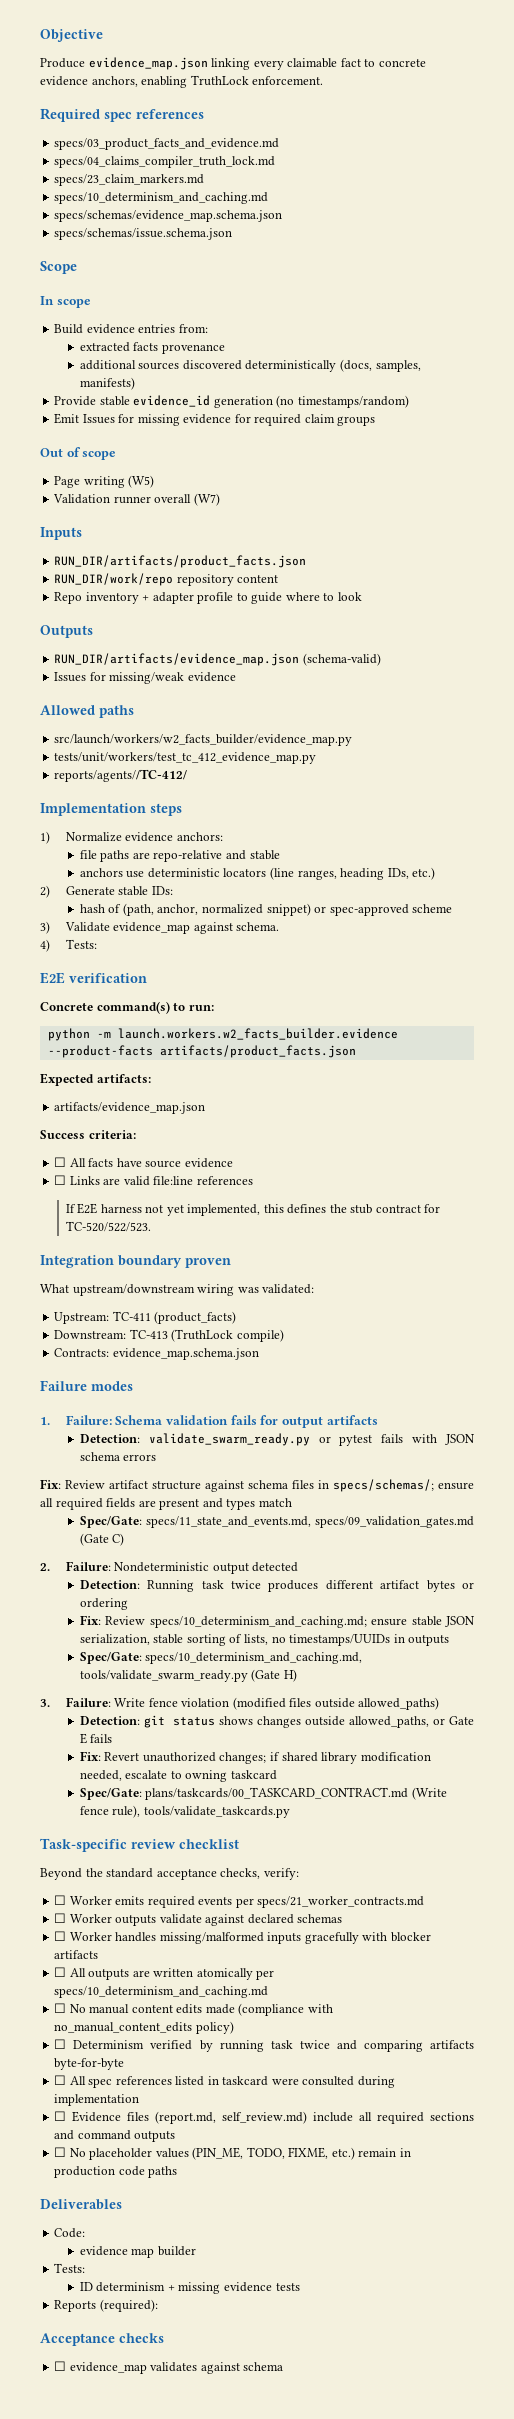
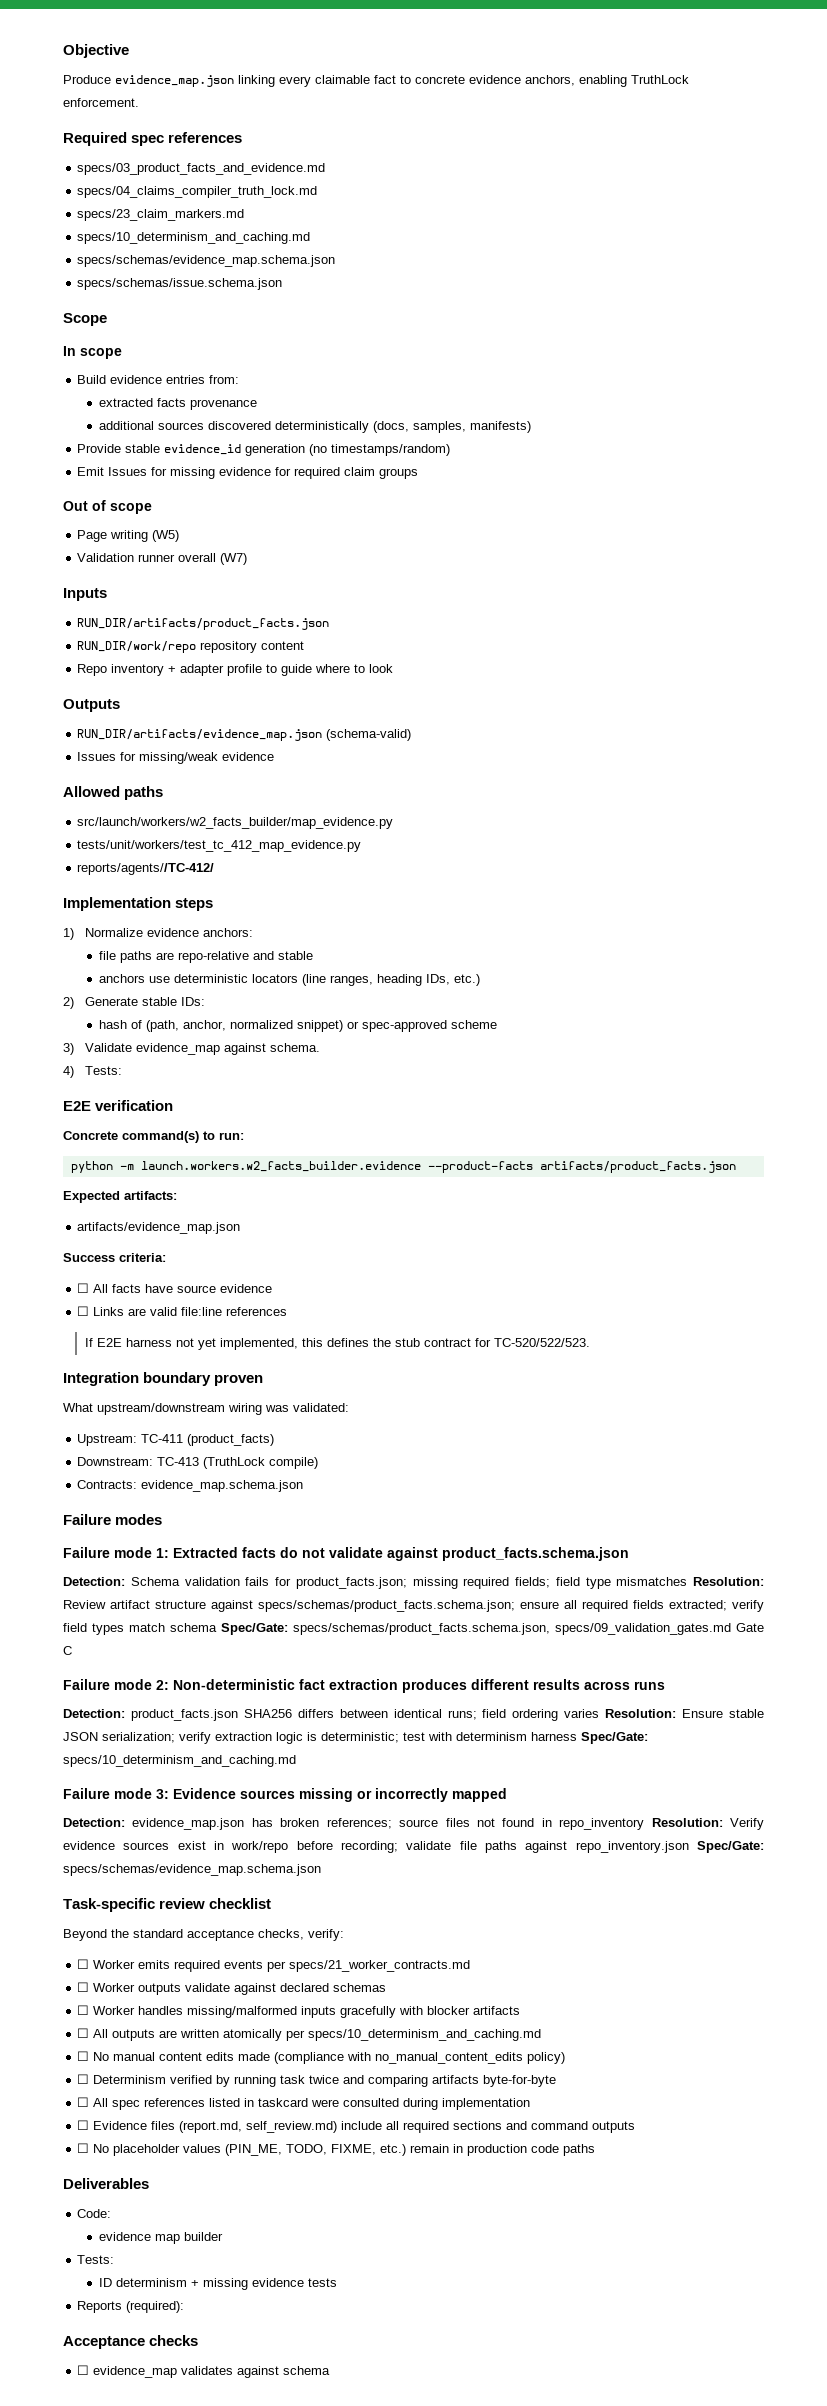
[54,734,353,746] [54,752,317,764] src/launch/workers/w2_facts_builder/evidence_map.py // tests/unit/workers/test_tc_412_evidence_map.py -> [77,817,394,829] [77,840,362,852] src/launch/workers/w2_facts_builder/map_evidence.py // tests/unit/workers/test_tc_412_map_evidence.py
[40,1415,378,1428] [79,1433,475,1446] [79,1452,157,1461] [40,1479,434,1492] 1. Failure: Schema validation fails for output artifacts // Detection: validate_swarm_ready.py or pytest fails with JSON schema errors // Fix: Review artifact structure against schema files in specs/schemas/; -> [63,1547,629,1561] [63,1577,764,1589] [63,1600,515,1612] Failure mode 1: Extracted facts do not validate against product_facts.schema.json // Detection: Schema validation fails for product_facts.json; missing required fields; field type mismatches Resolution: Review artifact structure against specs/schemas/product_facts.schema.json;
[138,1498,223,1510] are present and -> [669,1600,764,1612] [63,1623,87,1632] extracted; verify field
[79,1516,474,1528] [79,1533,125,1546] [40,1561,299,1574] [79,1580,474,1592] [79,1598,128,1610] [79,1615,475,1628] [79,1634,450,1646] [79,1652,363,1664] [79,1669,297,1682] [40,1697,440,1710] [79,1715,474,1728] [79,1733,113,1744] [79,1751,431,1764] [79,1770,277,1782] [79,1787,447,1800] [79,1805,290,1818] // Spec/Gate: specs/11_state_and_events.md, specs/09_validation_gates.md (Gate C) // 2. Failure: Nondeterministic output detected // Detection: Running task twice produces different artifact bytes or ordering // Fix: Review specs/10_determinism_and_caching.md; ensure stable JSON serialization, stable sorting of lists, no timestamps/UUIDs in outputs // Spec/Gate: specs/10_determinism_and_caching.md, tools/validate_swarm_ready.py (Gate H) // 3. Failure: Write fence violation (modified files outside allowed_paths) // Detection: git status shows changes outside allowed_paths, or Gate E fails // Fix: Revert unauthorized changes; if shared library modification needed, escalate to owning taskcard // Spec/Gate: plans/taskcards/00_TASKCARD_CONTRACT.md (Write fence rule), tools/validate_taskcards.py -> [170,1623,764,1635] [63,1646,72,1655] [63,1679,665,1693] [63,1709,764,1721] [63,1732,648,1744] [63,1755,296,1767] [63,1788,507,1802] [63,1818,764,1830] [63,1841,764,1853] [63,1864,321,1876] schema Spec/Gate: specs/schemas/product_facts.schema.json, specs/09_validation_gates.md Gate C // Failure mode 2: Non-deterministic fact extraction produces different results across runs // Detection: product_facts.json SHA256 differs between identical runs; field ordering varies Resolution: Ensure stable JSON serialization; verify extraction logic is deterministic; test with determinism harness Spec/Gate: specs/10_determinism_and_caching.md // Failure mode 3: Evidence sources missing or incorrectly mapped // Detection: evidence_map.json has broken references; source files not found in repo_inventory Resolution: Verify evidence sources exist in work/repo before recording; validate file paths against repo_inventory.json Spec/Gate: specs/schemas/evidence_map.schema.json

